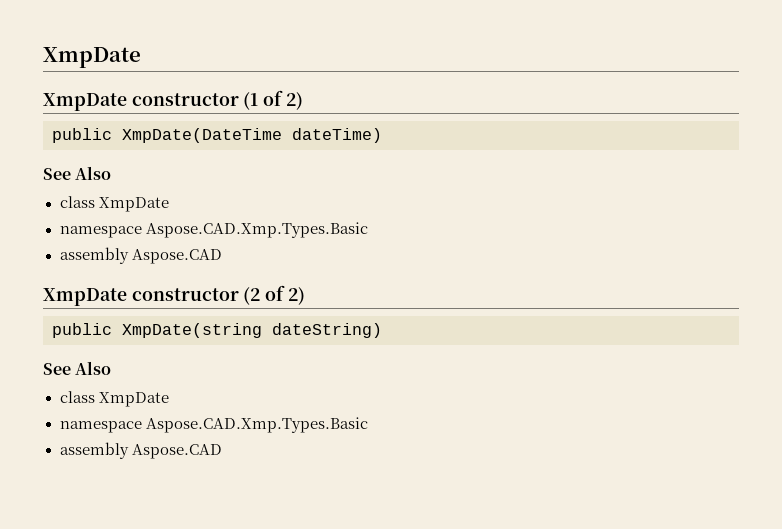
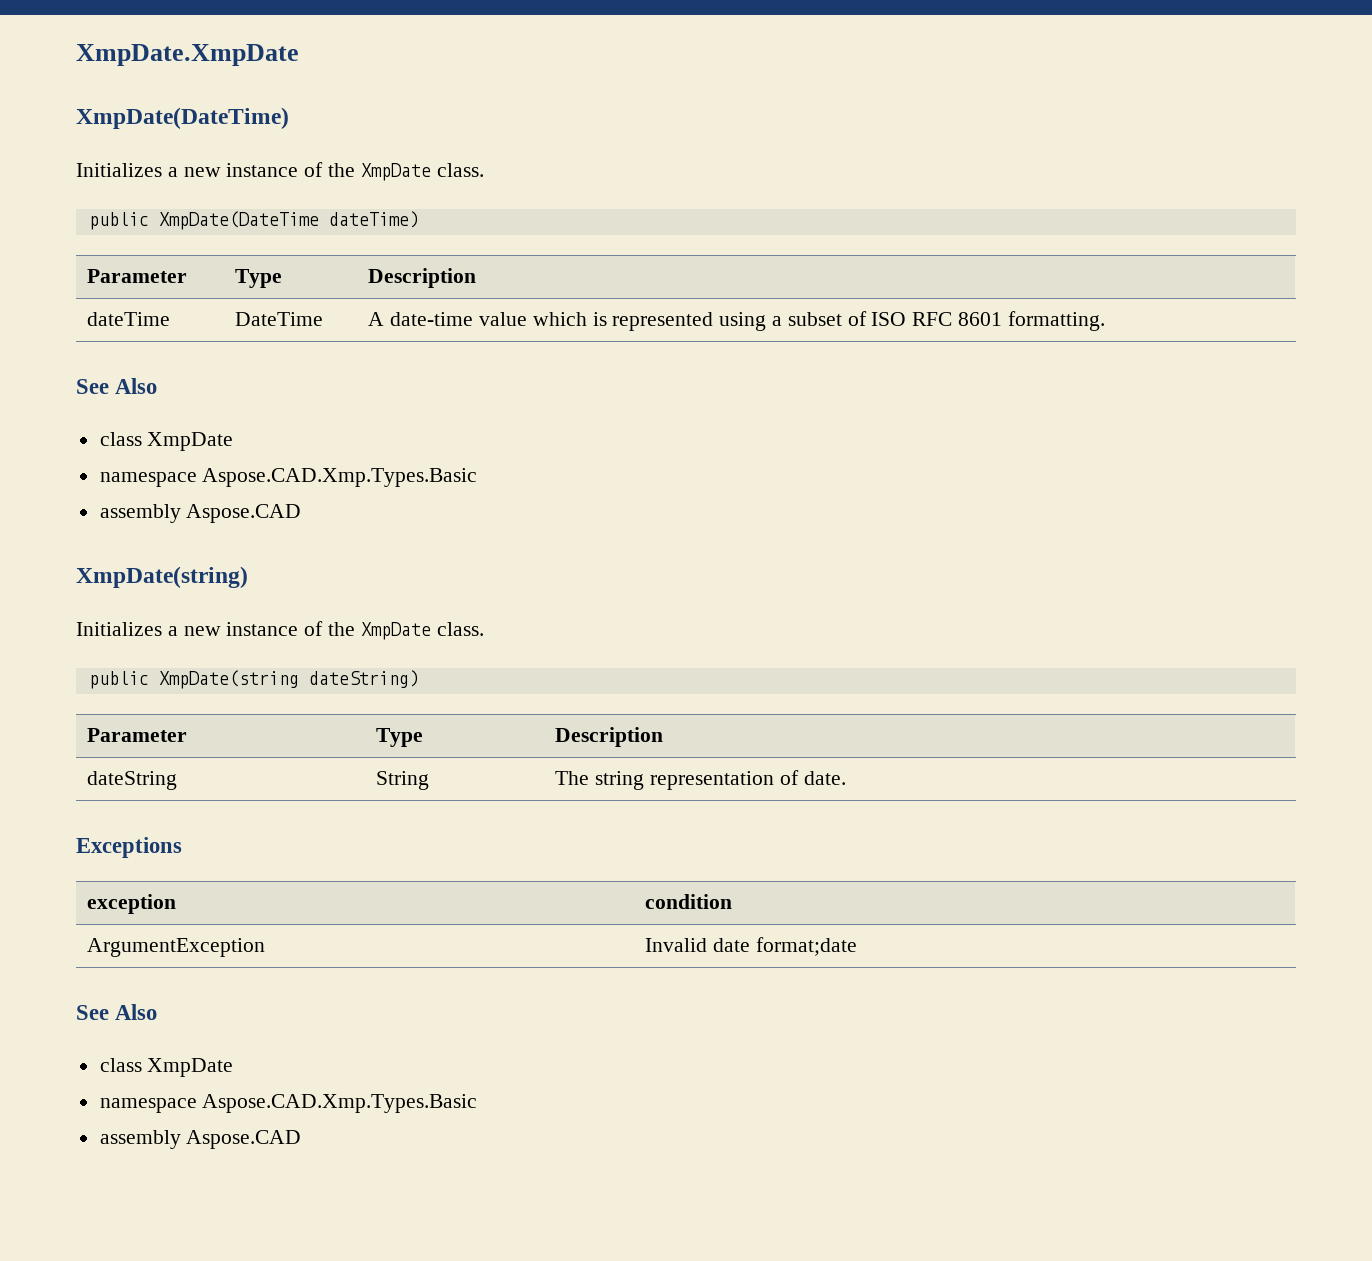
[43,47,141,68] [43,90,303,111] [52,128,382,143] XmpDate // XmpDate constructor (1 of 2) // public XmpDate(DateTime dateTime) -> [76,44,299,66] [76,107,289,129] [76,162,484,181] [88,211,419,230] [87,269,188,283] [235,269,283,288] [368,268,477,288] [87,312,171,326] [235,312,324,326] [368,311,1105,331] XmpDate.XmpDate // XmpDate(DateTime) // Initializes a new instance of the XmpDate class. // public XmpDate(DateTime dateTime) // Parameter | Type | Description // dateTime | DateTime | A date-time value which is represented using a subset of ISO RFC 8601 formatting.
[43,285,305,306] [52,323,382,338] XmpDate constructor (2 of 2) // public XmpDate(string dateString) -> [76,566,248,588] [76,621,484,640] [88,670,419,689] [87,728,188,742] [376,728,424,747] [555,727,664,747] [87,771,178,790] [376,771,430,790] [555,770,846,790] [76,837,182,858] [87,894,177,914] [645,894,733,909] [87,938,266,957] [645,937,857,956] XmpDate(string) // Initializes a new instance of the XmpDate class. // public XmpDate(string dateString) // Parameter | Type | Description // dateString | String | The string representation of date. // Exceptions // exception | condition // ArgumentException | Invalid date format;date

